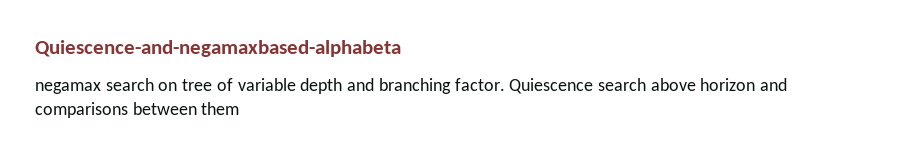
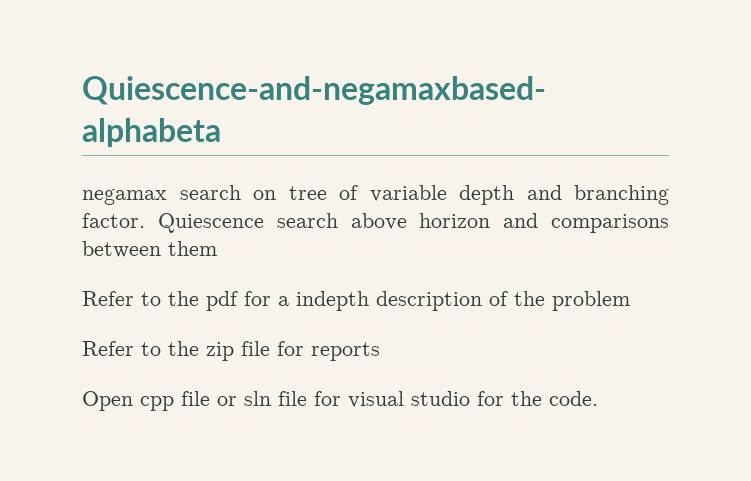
(240, 108) none -> [82,291,630,311] [82,341,380,361] [82,391,598,411] // Refer to the pdf for a indepth description of the problem // Refer to the zip file for reports // Open cpp file or sln file for visual studio for the code.

